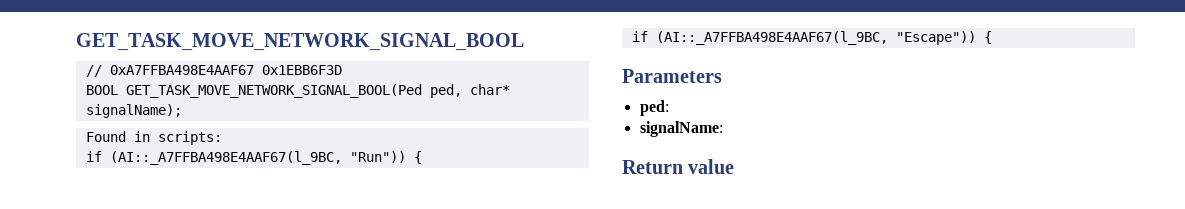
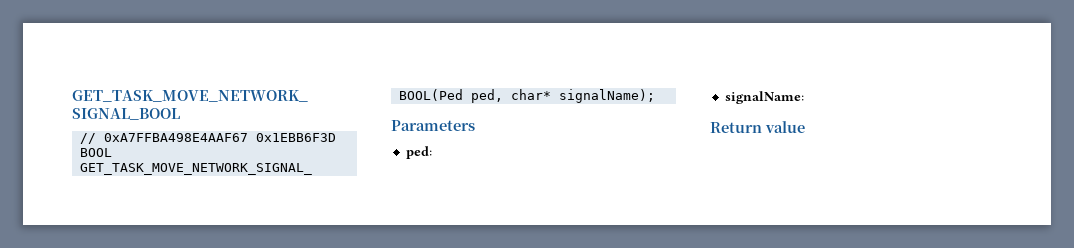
[85,131,222,145] [85,151,422,165] [631,31,992,45] // Found in scripts: // if (AI::_A7FFBA498E4AAF67(l_9BC, "Run")) { // if (AI::_A7FFBA498E4AAF67(l_9BC, "Escape")) { -> (656, 96) none

